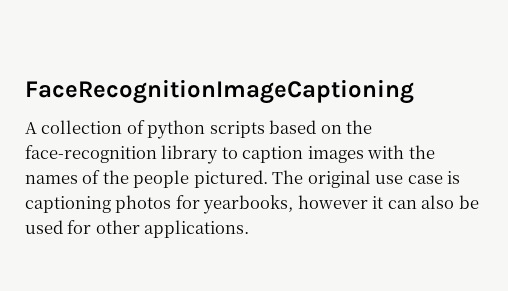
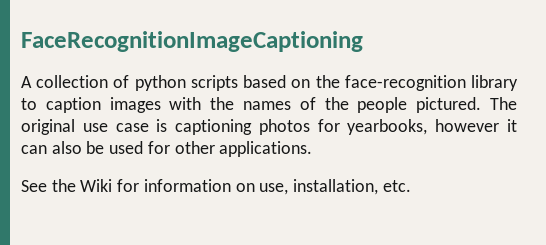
(250, 229) none -> [21,179,411,195] // See the Wiki for information on use, installation, etc.

